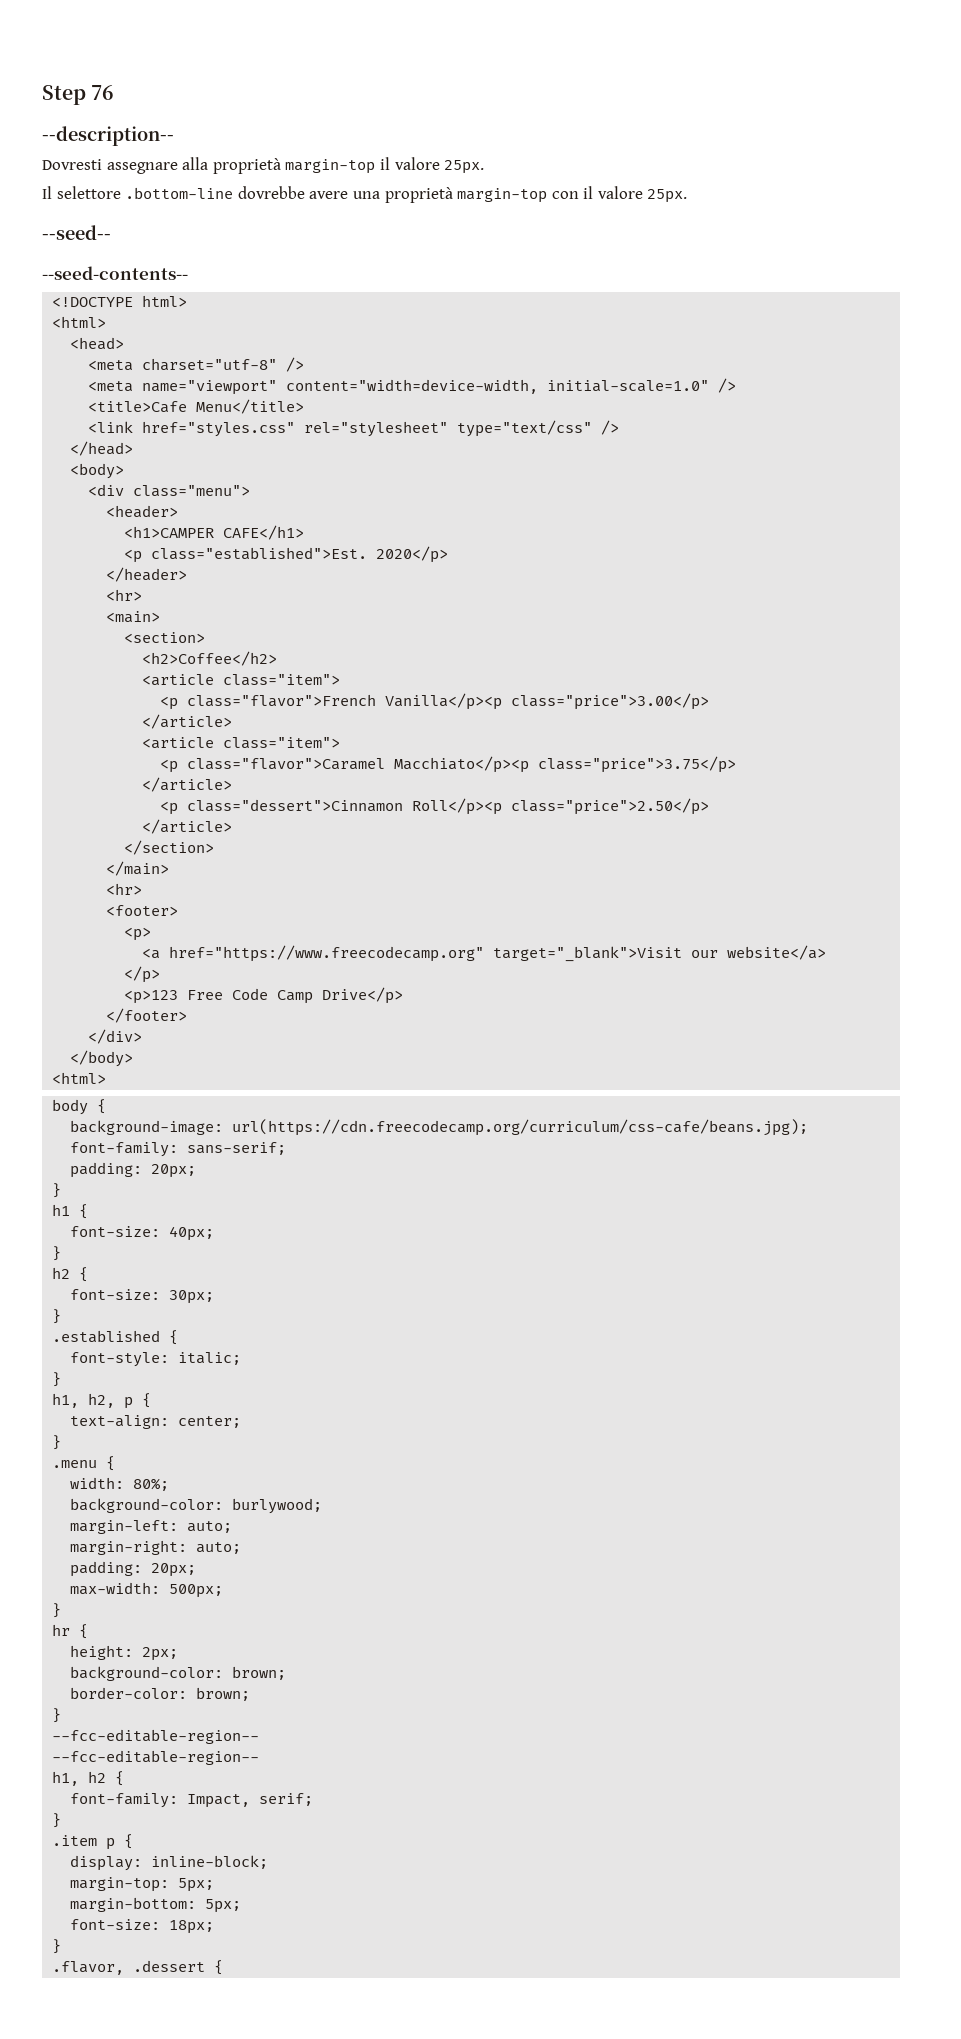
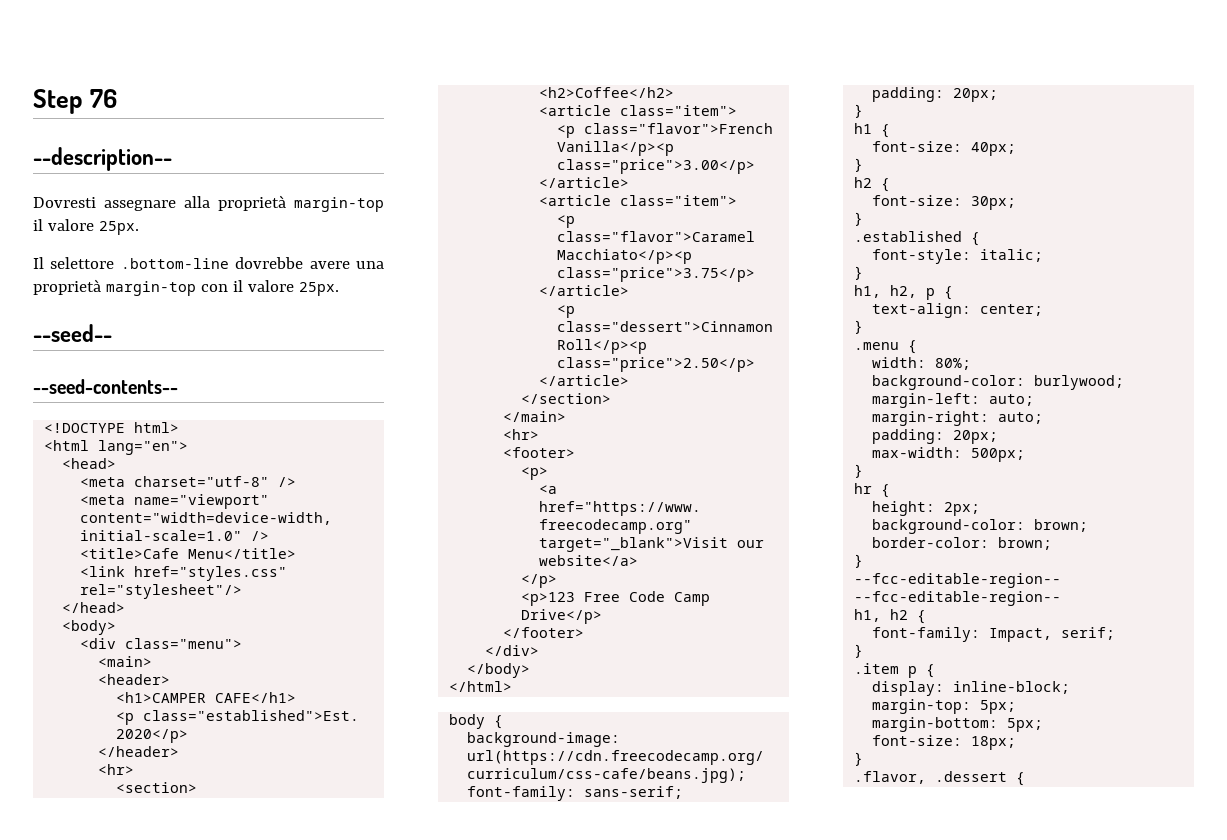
[52,316,107,328] <html> -> [44,440,189,455] <html lang="en">
[304,420,620,437] rel="stylesheet" type="text/css" /> -> [80,584,243,599] rel="stylesheet"/>
(251, 491) none -> [98,656,153,667] // <main>
[106,611,161,623] // <main> -> (135, 769) none
[52,1072,107,1084] <html> -> [449,681,513,692] </html>

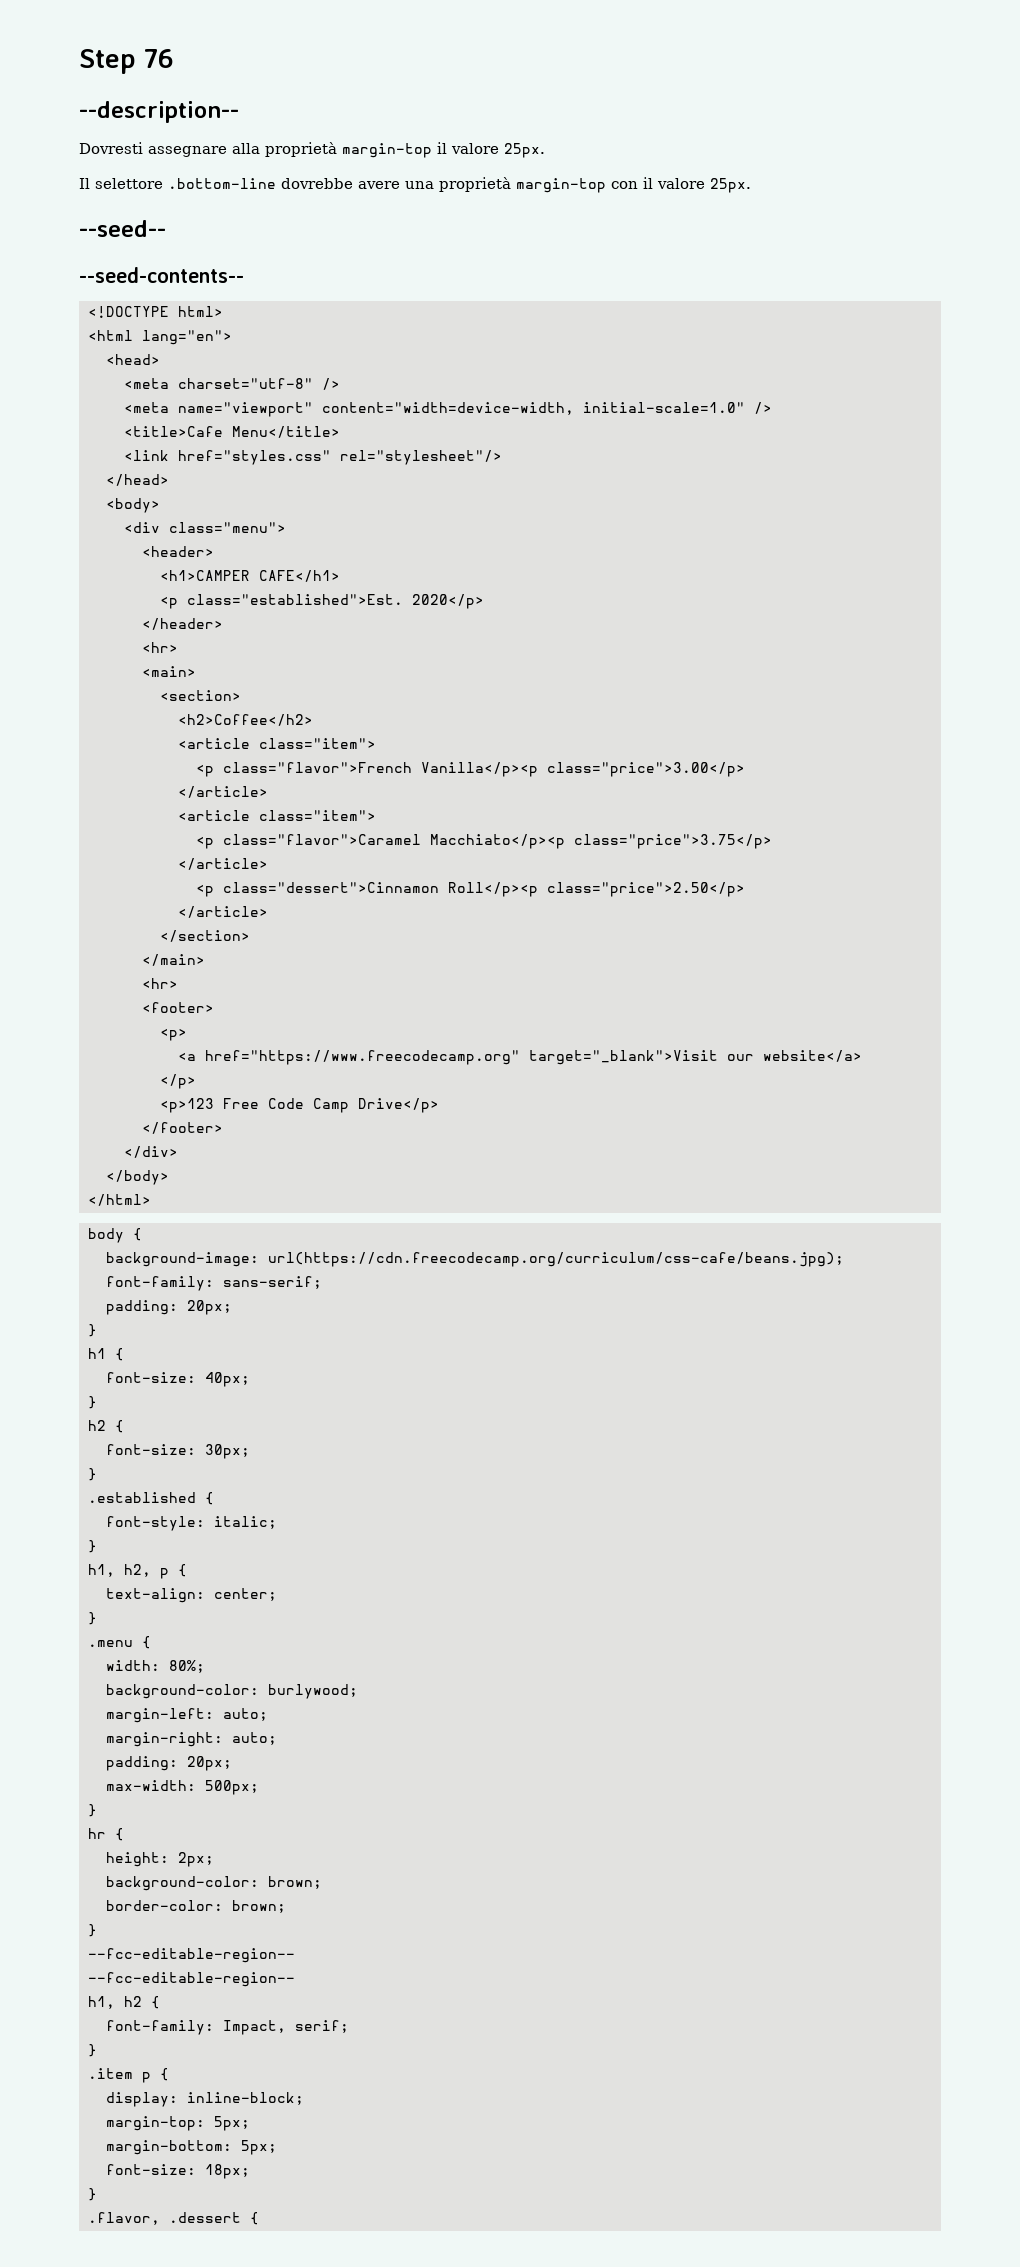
[98,656,153,667] // <main> -> (286, 527) none
(135, 769) none -> [141,666,196,677] // <main>

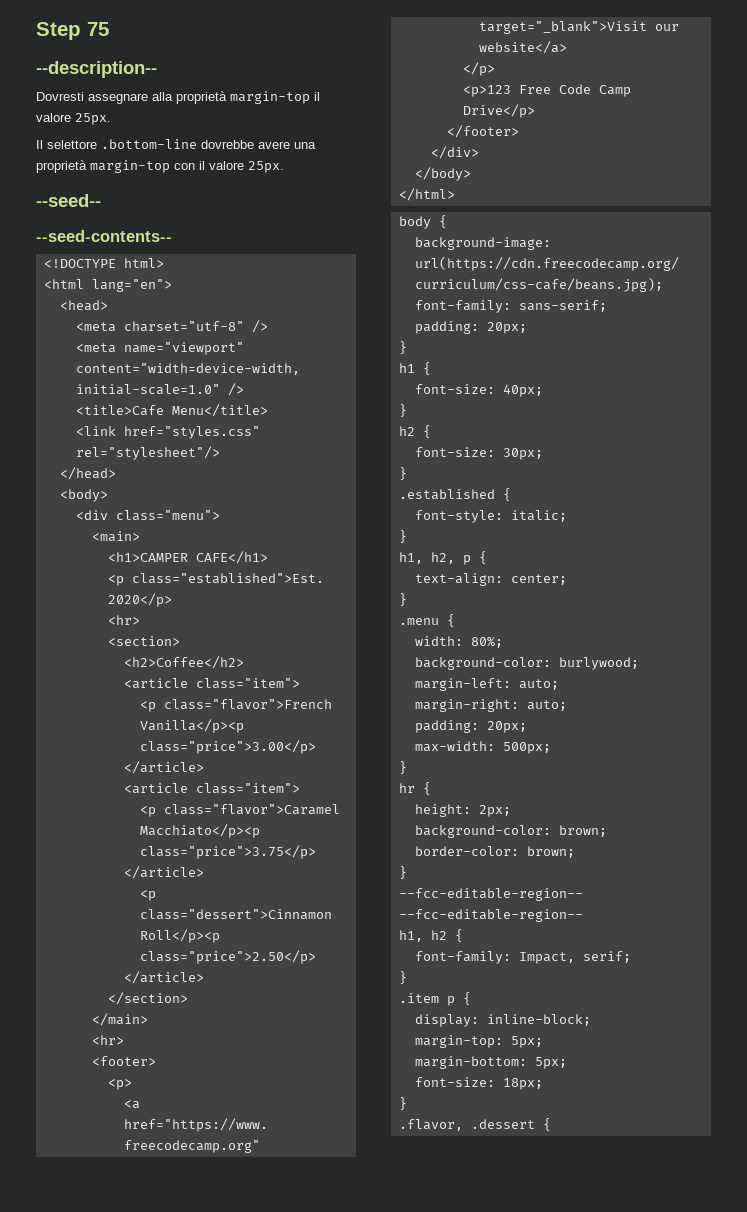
[144,49,174,68] 76 -> [87,22,109,36] 75
[141,546,214,557] <header> -> [91,531,140,542] <main>
[141,618,223,630] [141,642,178,653] [141,666,196,677] // </header> // <hr> // <main> -> [107,615,140,625] // <hr>

